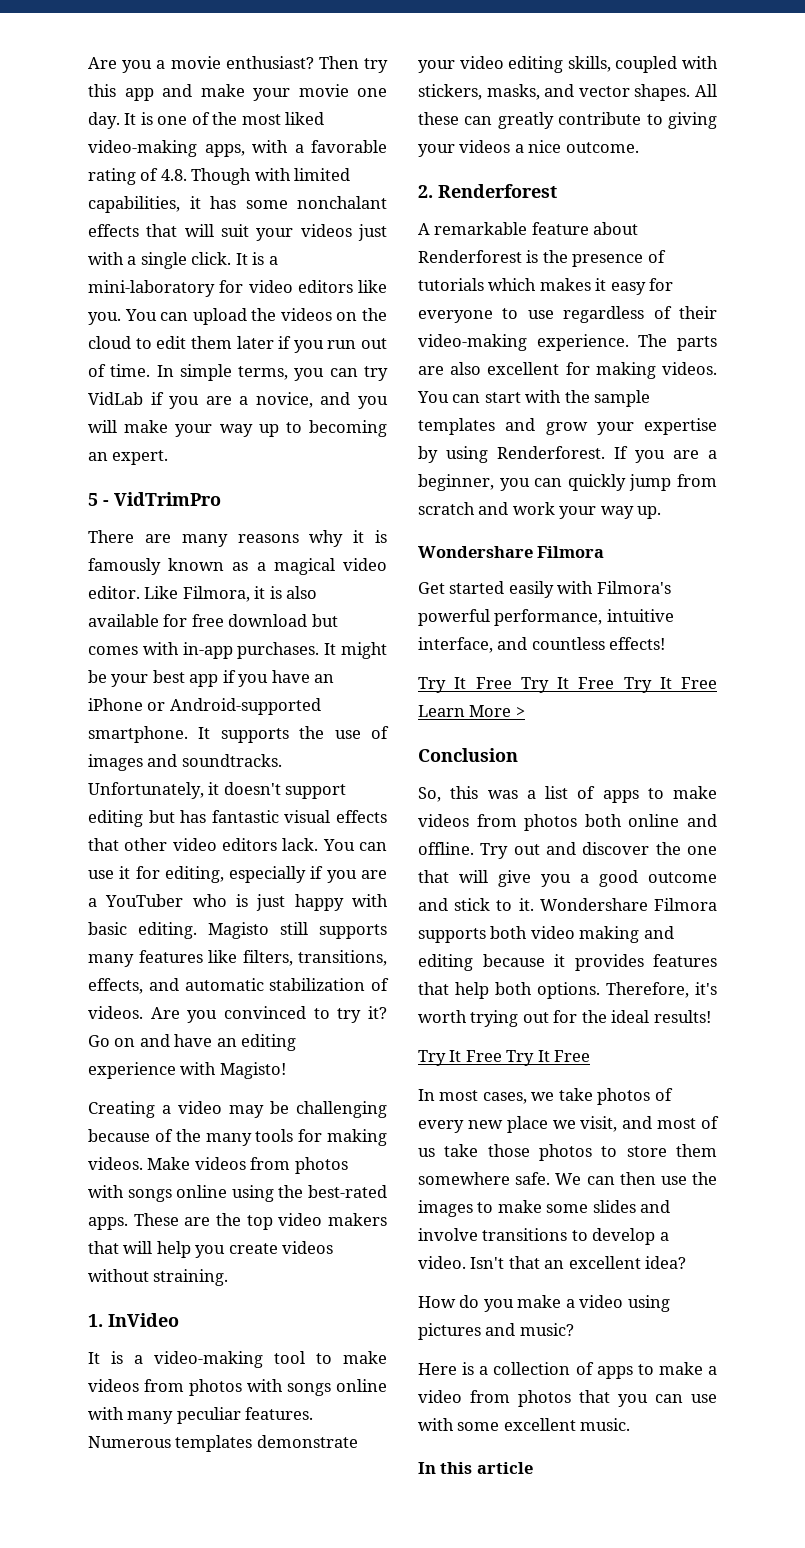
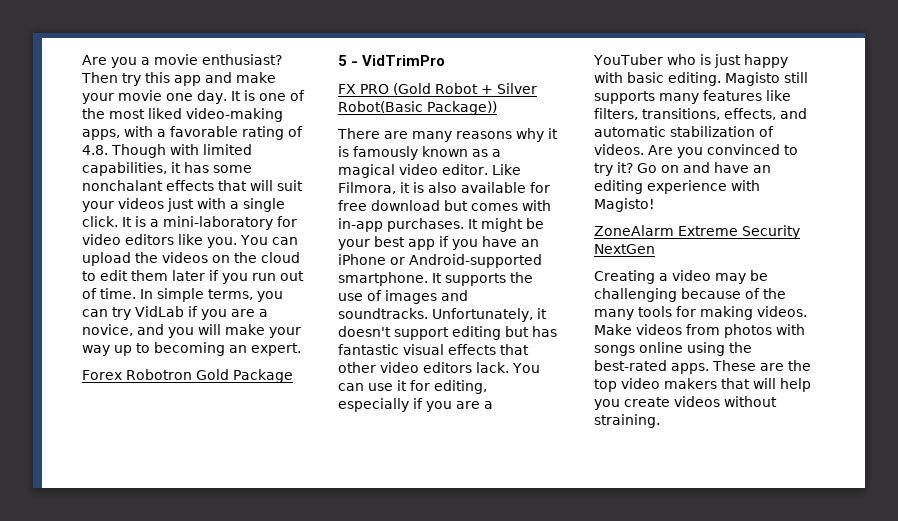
(169, 457) none -> [82,369,293,383] // Forex Robotron Gold Package
(221, 499) none -> [338,83,537,95] [338,101,497,115] // FX PRO (Gold Robot + Silver Robot(Basic Package))
(286, 1070) none -> [594,225,800,239] [594,244,655,254] // ZoneAlarm Extreme Security NextGen
[88,1313,179,1327] [88,1351,387,1368] [88,1379,387,1396] [88,1407,314,1424] [88,1435,358,1452] [418,56,718,73] [418,84,717,101] [418,112,717,129] [418,140,639,157] [418,184,557,198] [418,222,639,235] [418,250,666,267] [418,278,674,295] [418,306,717,323] [418,334,717,351] [418,362,717,379] [417,390,651,407] [418,418,717,435] [418,446,717,463] [418,474,717,491] [418,502,662,519] [418,546,605,558] [418,581,671,598] [418,609,674,626] [418,637,666,653] [418,677,717,693] [418,705,525,717] [418,748,518,762] [418,786,717,803] [418,814,717,831] [418,842,717,859] [418,870,717,887] [418,898,717,911] [418,926,674,943] [418,954,717,971] [418,982,717,999] [418,1010,711,1027] [418,1050,591,1066] [418,1088,673,1105] [418,1116,719,1133] [418,1144,717,1161] [418,1172,717,1185] [418,1200,671,1217] [418,1228,669,1245] [418,1256,687,1269] [418,1295,670,1312] [418,1323,574,1340] [418,1362,717,1379] [418,1390,717,1407] [418,1418,631,1431] [418,1462,533,1474] // 1. InVideo // It is a video-making tool to make videos from photos with songs online with many peculiar features. Numerous templates demonstrate your video editing skills, coupled with stickers, masks, and vector shapes. All these can greatly contribute to giving your videos a nice outcome. // 2. Renderforest // A remarkable feature about Renderforest is the presence of tutorials which makes it easy for everyone to use regardless of their video-making experience. The parts are also excellent for making videos. You can start with the sample templates and grow your expertise by using Renderforest. If you are a beginner, you can quickly jump from scratch and work your way up. // Wondershare Filmora // Get started easily with Filmora's powerful performance, intuitive interface, and countless effects! // Try It Free Try It Free Try It Free Learn More > // Conclusion // So, this was a list of apps to make videos from photos both online and offline. Try out and discover the one that will give you a good outcome and stick to it. Wondershare Filmora supports both video making and editing because it provides features that help both options. Therefore, it's worth trying out for the ideal results! // Try It Free Try It Free // In most cases, we take photos of every new place we visit, and most of us take those photos to store them somewhere safe. We can then use the images to make some slides and involve transitions to develop a video. Isn't that an excellent idea? // How do you make a video using pictures and music? // Here is a collection of apps to make a video from photos that you can use with some excellent music. // In this article -> (660, 421) none

